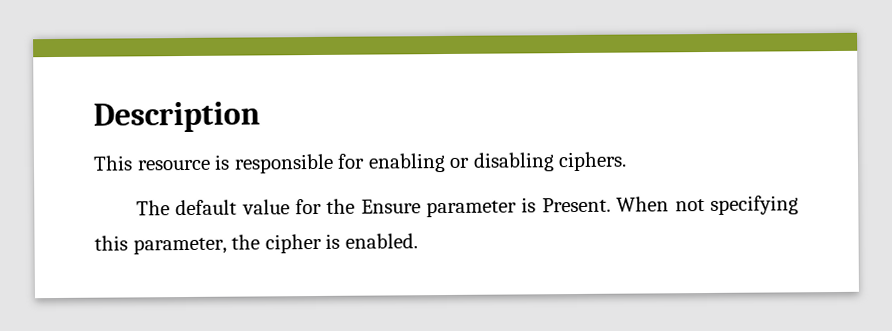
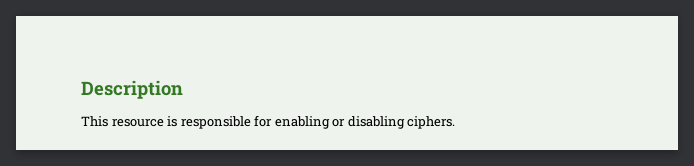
[135,195,799,218] [94,233,418,255] // The default value for the Ensure parameter is Present. When not specifying this parameter, the cipher is enabled. -> (456, 122) none

